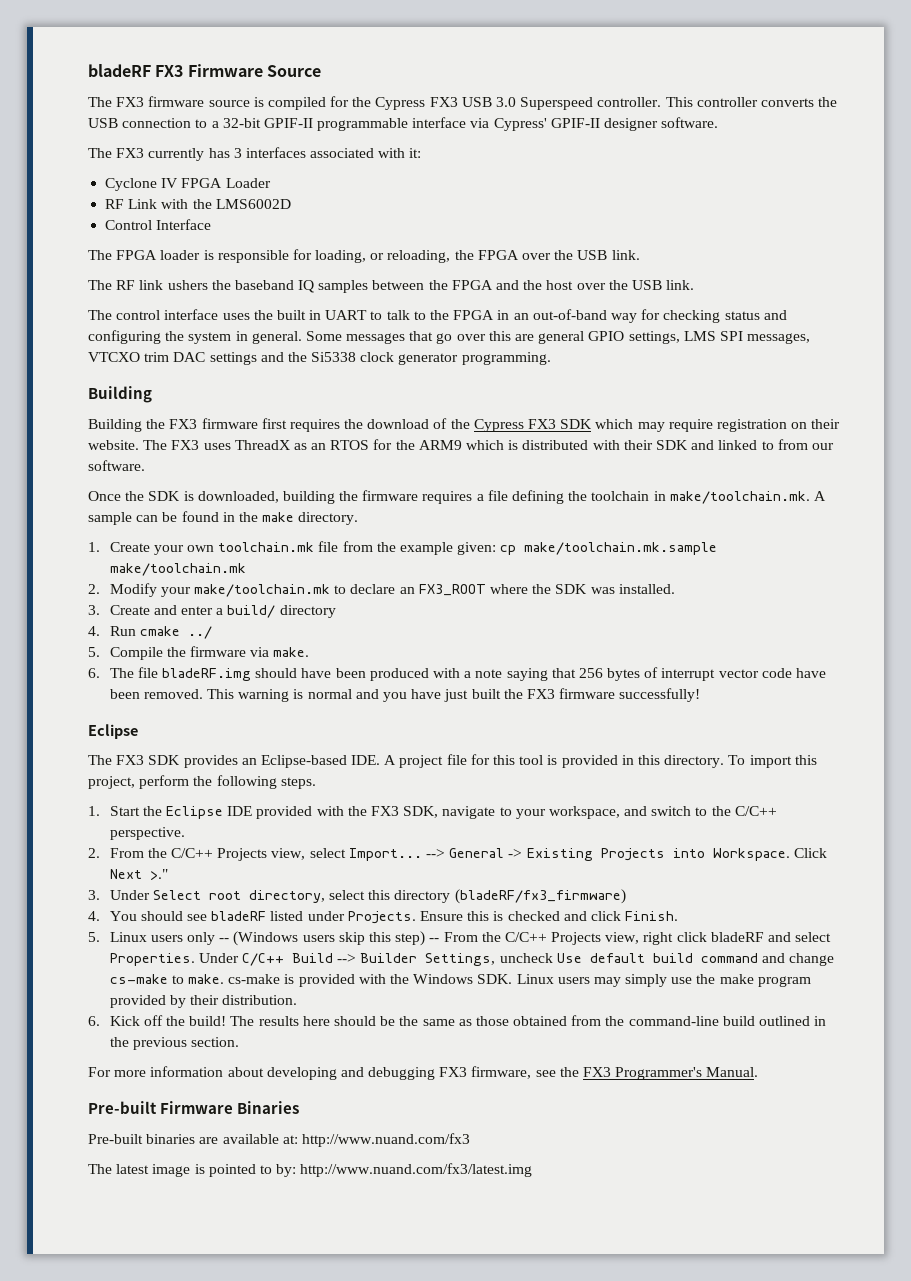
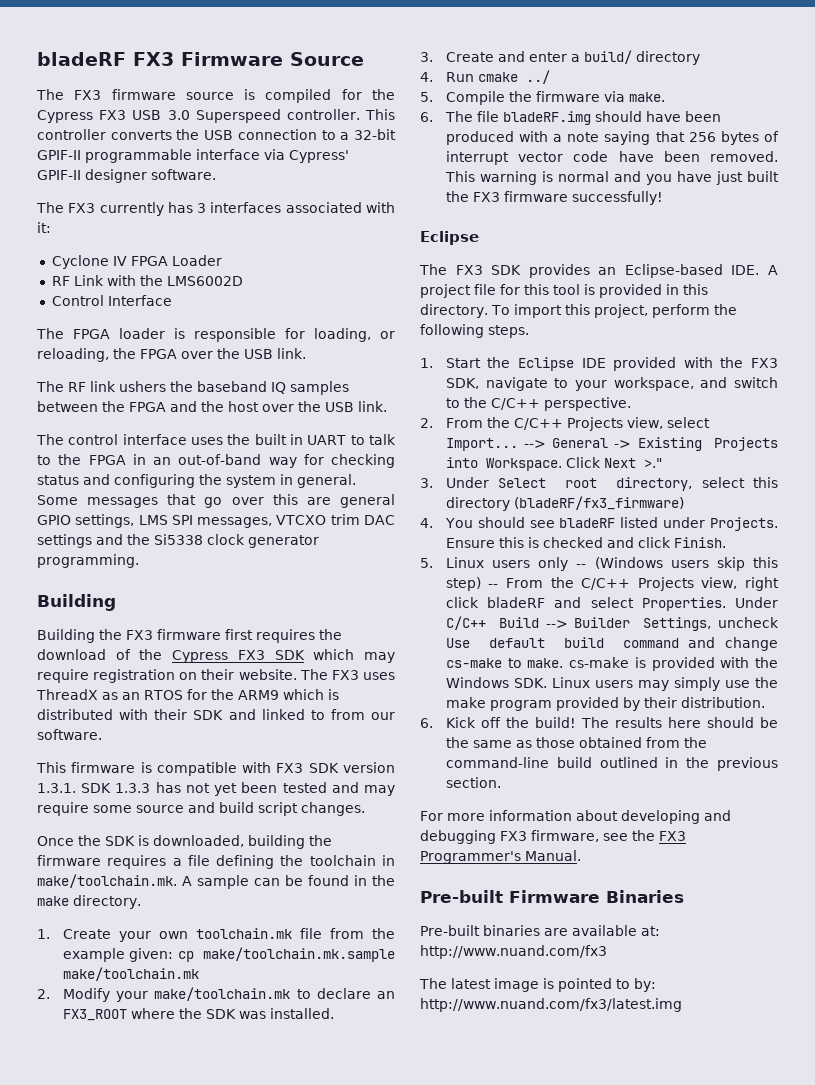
(145, 465) none -> [36,762,395,776] [37,782,396,796] [37,802,365,816] // This firmware is compatible with FX3 SDK version 1.3.1. SDK 1.3.3 has not yet been tested and may require some source and build script changes.

